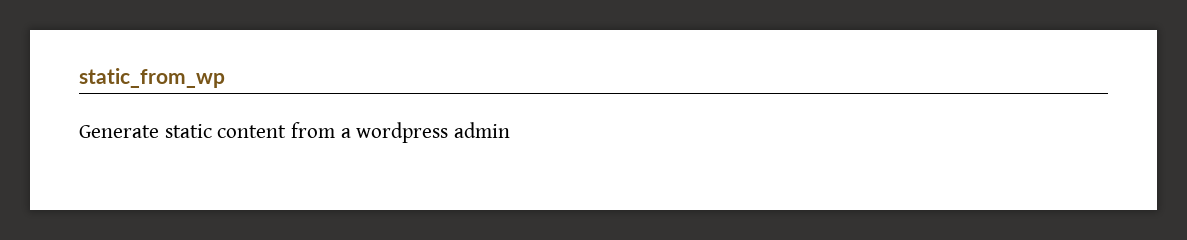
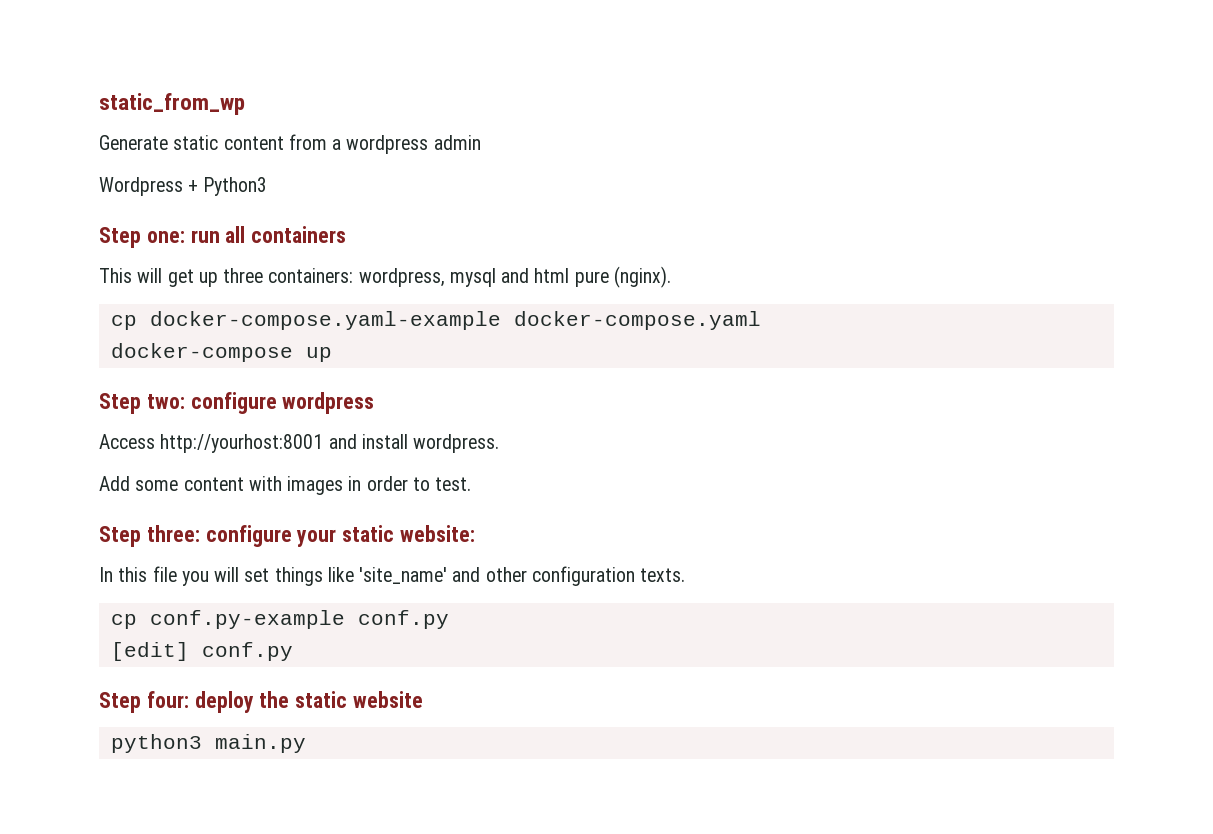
(511, 130) none -> [99,177,267,196] [99,226,347,248] [99,266,671,288] [110,311,761,330] [110,343,332,362] [99,392,375,414] [99,434,500,453] [99,476,472,495] [99,525,476,547] [99,566,686,586] [110,610,449,629] [110,642,293,661] [99,691,424,713] [110,734,306,753] // Wordpress + Python3 // Step one: run all containers // This will get up three containers: wordpress, mysql and html pure (nginx). // cp docker-compose.yaml-example docker-compose.yaml // docker-compose up // Step two: configure wordpress // Access http://yourhost:8001 and install wordpress. // Add some content with images in order to test. // Step three: configure your static website: // In this file you will set things like 'site_name' and other configuration texts. // cp conf.py-example conf.py // [edit] conf.py // Step four: deploy the static website // python3 main.py

